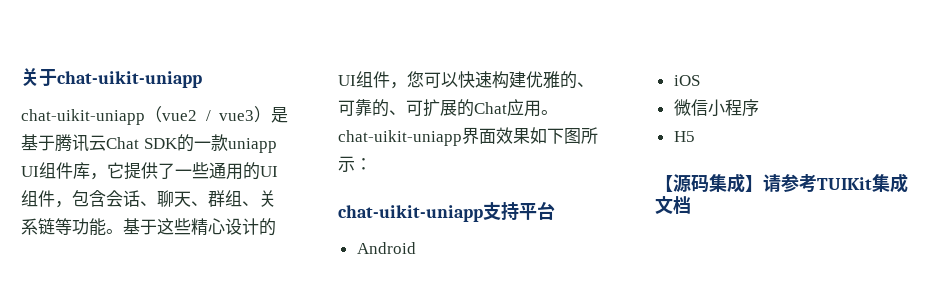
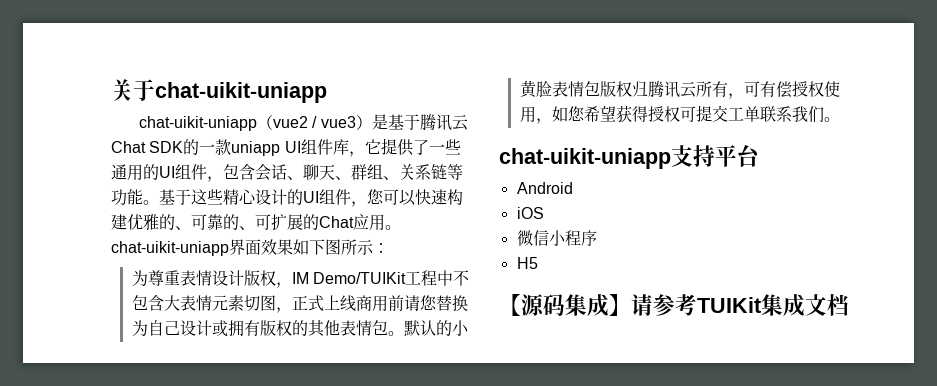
(372, 164) none -> [131,270,469,288] [131,295,468,313] [131,320,469,337] [519,80,840,99] [519,105,840,124] // 为尊重表情设计版权，IM Demo/TUIKit工程中不包含大表情元素切图，正式上线商用前请您替换为自己设计或拥有版权的其他表情包。默认的小黄脸表情包版权归腾讯云所有，可有偿授权使用，如您希望获得授权可提交工单联系我们。

